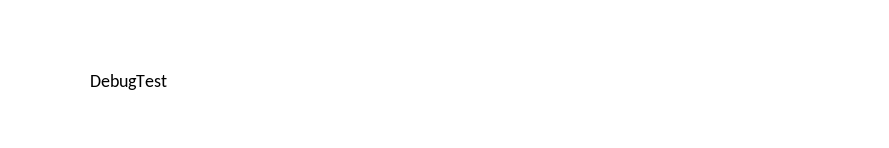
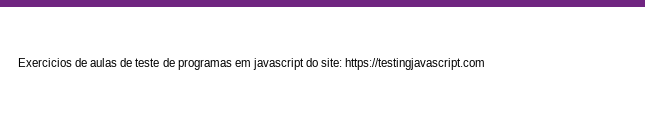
[90,74,167,90] DebugTest -> [18,58,486,70] Exercicios de aulas de teste de programas em javascript do site: https://testingjavascript.com

